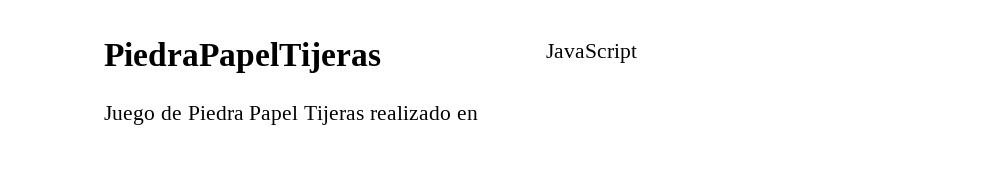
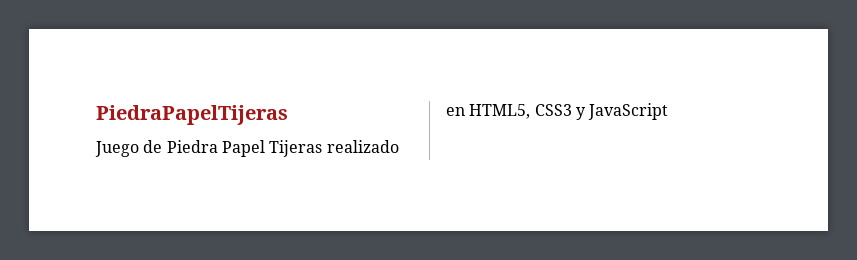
(478, 115) none -> [469,104,586,120] HTML5, CSS3 y

